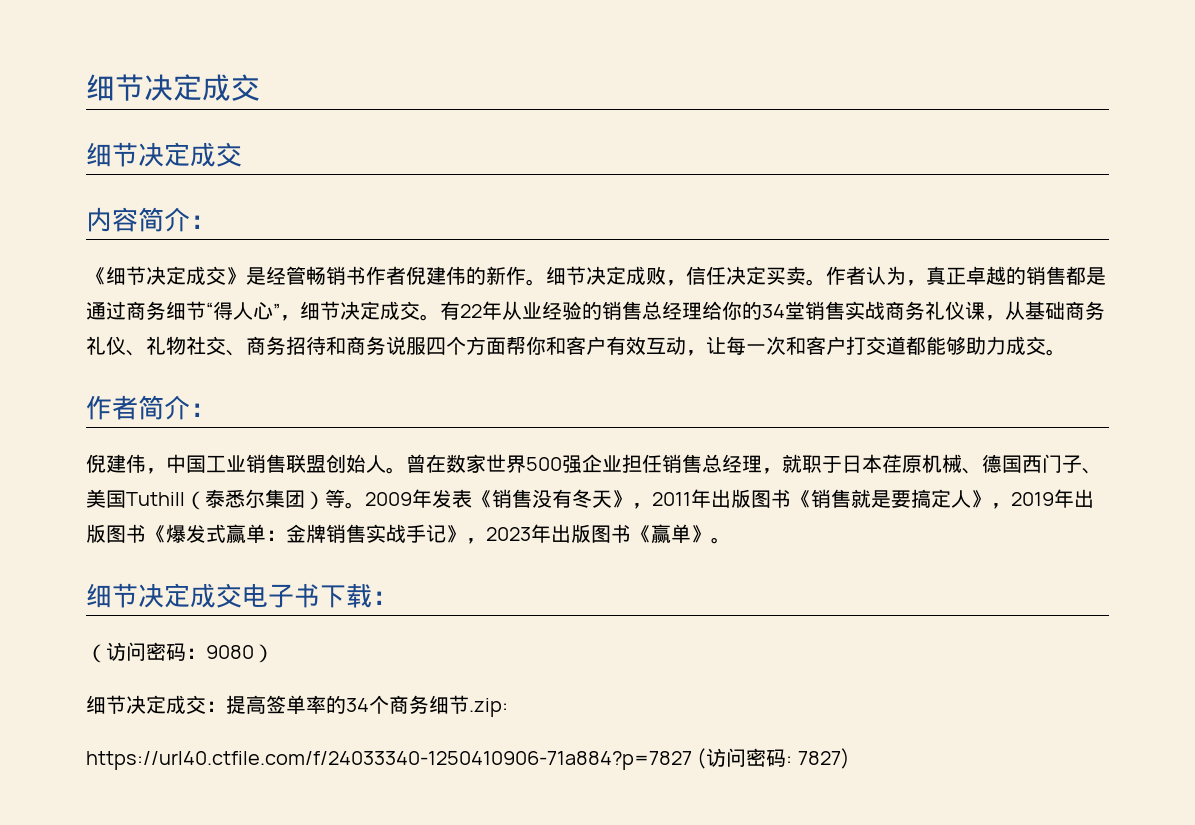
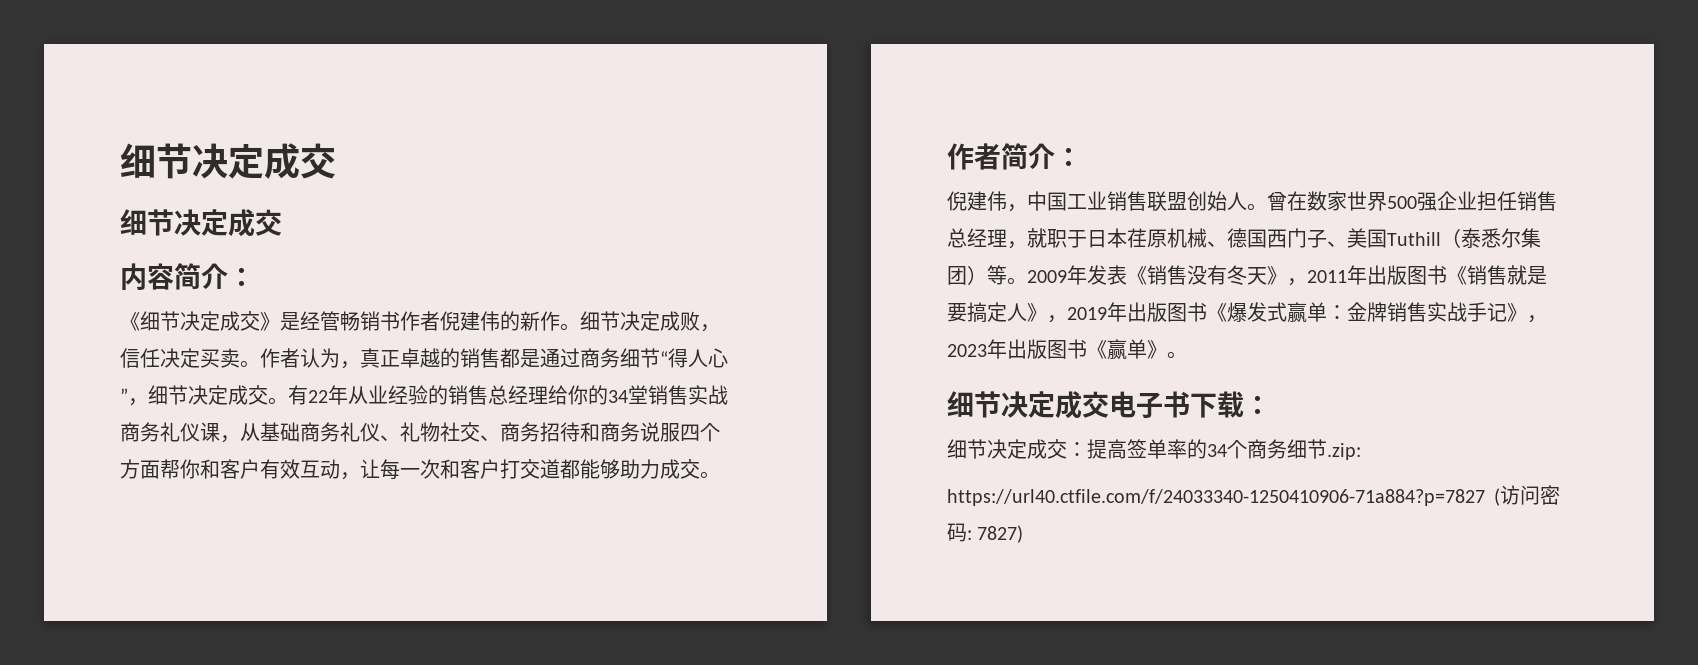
[86,642,274,663] // （访问密码：9080） -> (1271, 405) none

